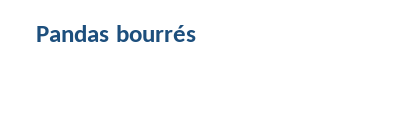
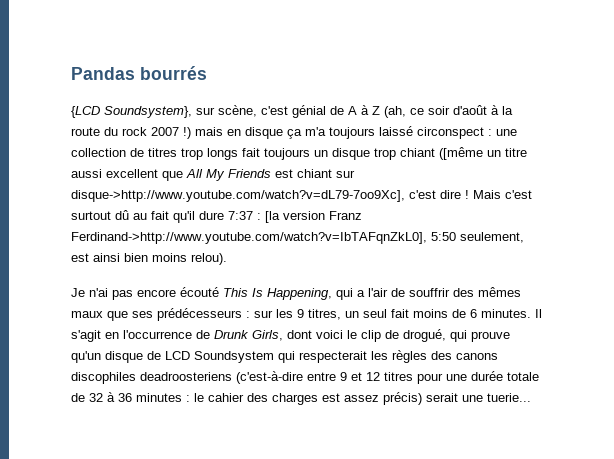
(196, 33) none -> [71,105,513,118] [71,126,517,139] [71,147,527,160] [71,169,355,181] [71,190,532,202] [71,210,362,223] [71,232,524,244] [71,253,227,265] [71,287,521,300] [71,308,542,321] [71,329,510,342] [71,350,498,363] [71,371,539,384] [71,392,531,405] // {LCD Soundsystem}, sur scène, c'est génial de A à Z (ah, ce soir d'août à la route du rock 2007 !) mais en disque ça m'a toujours laissé circonspect : une collection de titres trop longs fait toujours un disque trop chiant ([même un titre aussi excellent que All My Friends est chiant sur disque->http://www.youtube.com/watch?v=dL79-7oo9Xc], c'est dire ! Mais c'est surtout dû au fait qu'il dure 7:37 : [la version Franz Ferdinand->http://www.youtube.com/watch?v=IbTAFqnZkL0], 5:50 seulement, est ainsi bien moins relou). // Je n'ai pas encore écouté This Is Happening, qui a l'air de souffrir des mêmes maux que ses prédécesseurs : sur les 9 titres, un seul fait moins de 6 minutes. Il s'agit en l'occurrence de Drunk Girls, dont voici le clip de drogué, qui prouve qu'un disque de LCD Soundsystem qui respecterait les règles des canons discophiles deadroosteriens (c'est-à-dire entre 9 et 12 titres pour une durée totale de 32 à 36 minutes : le cahier des charges est assez précis) serait une tuerie...

